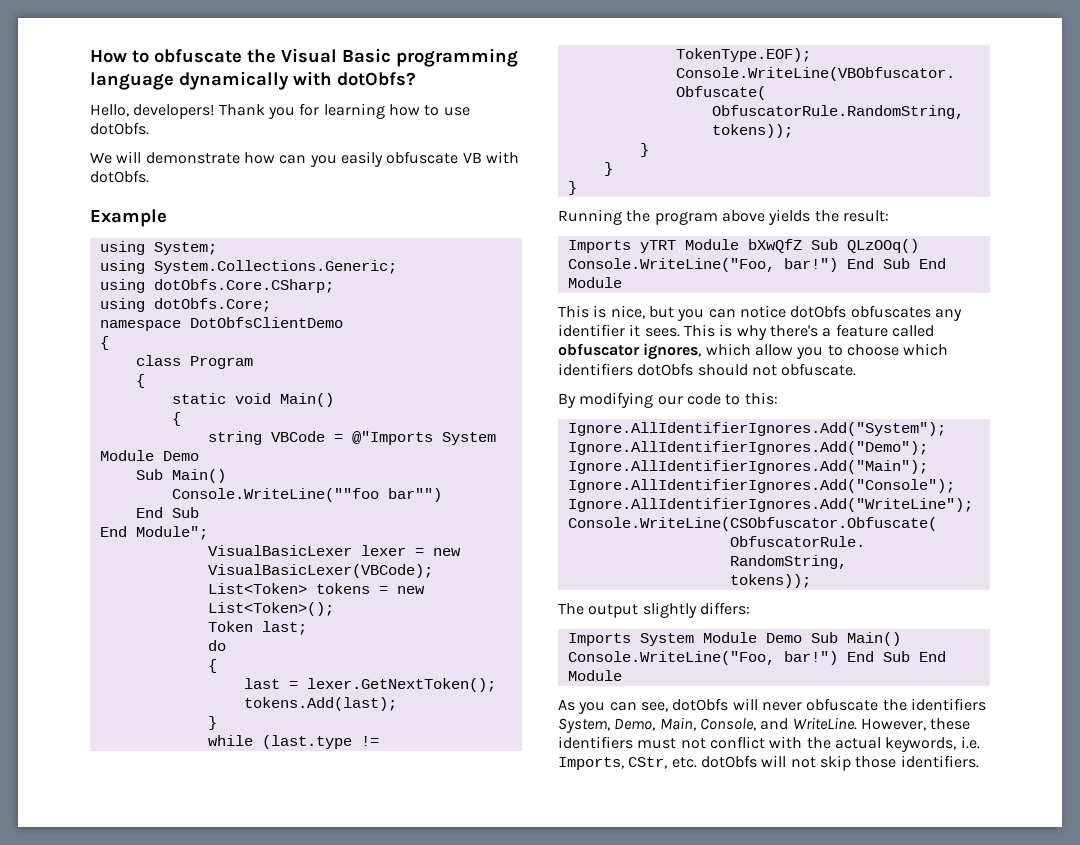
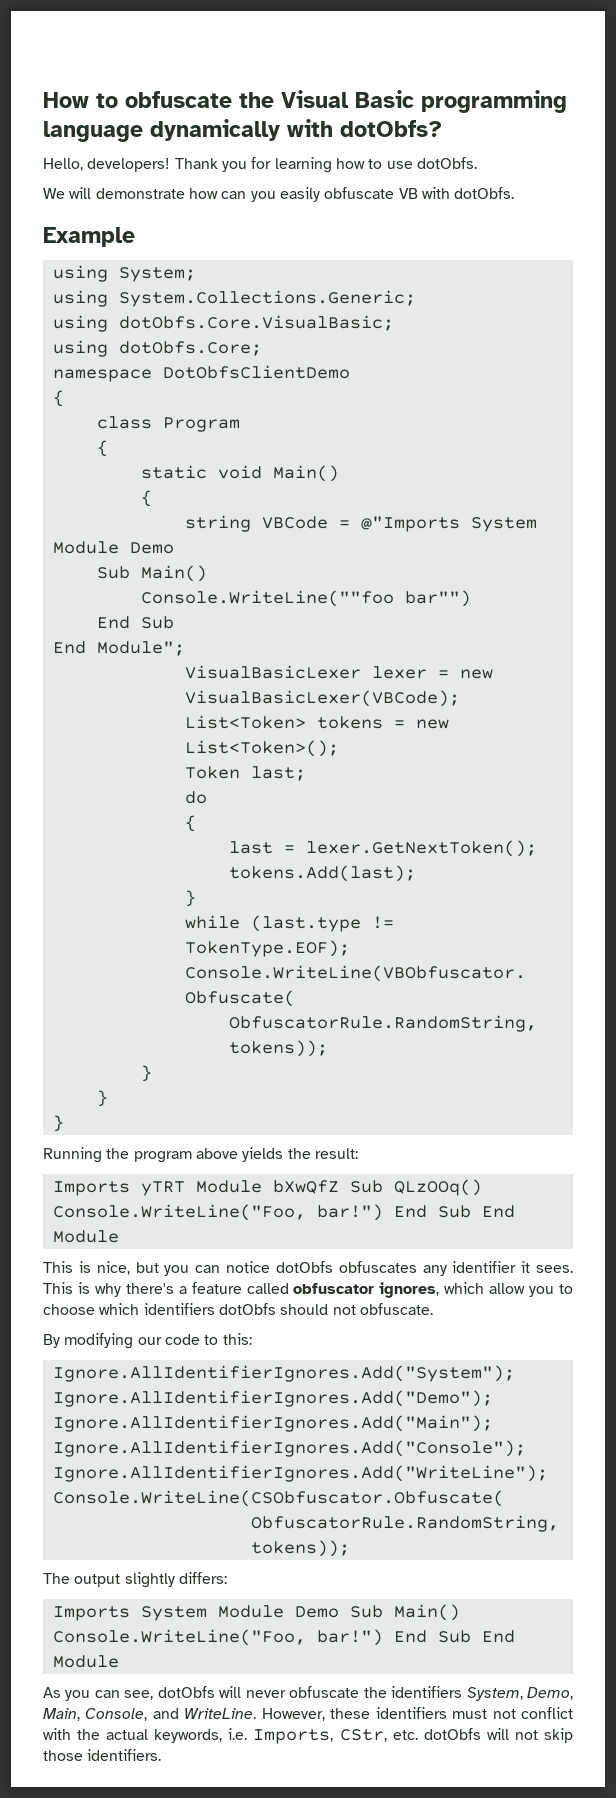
[153,279,334,293] dotObfs.Core.CSharp; -> [118,315,394,331] dotObfs.Core.VisualBasic;

